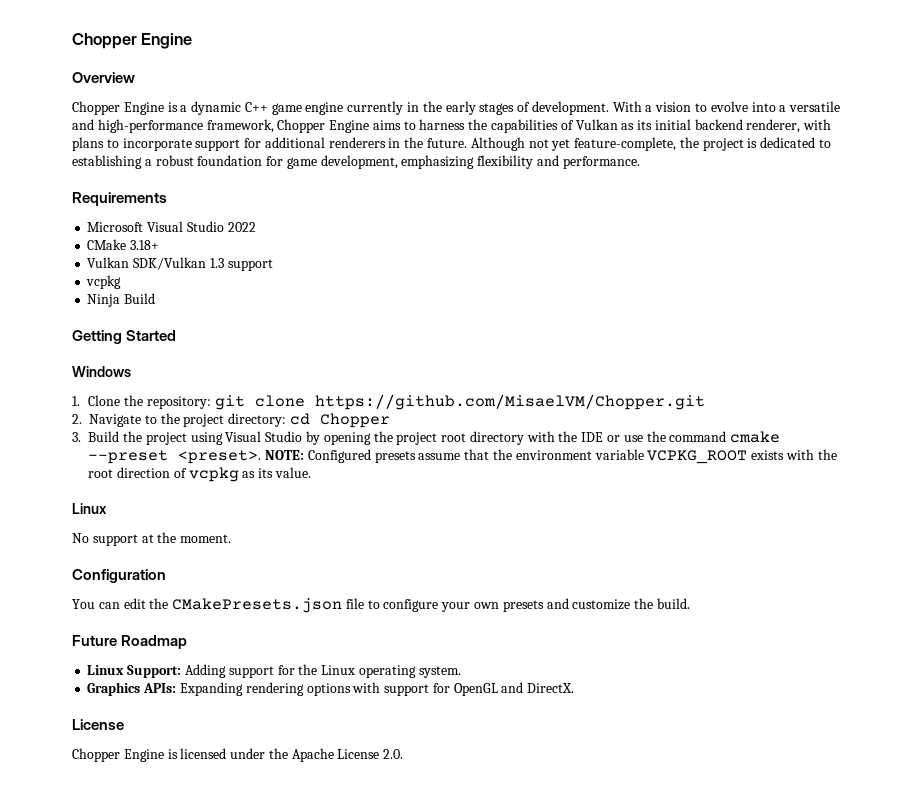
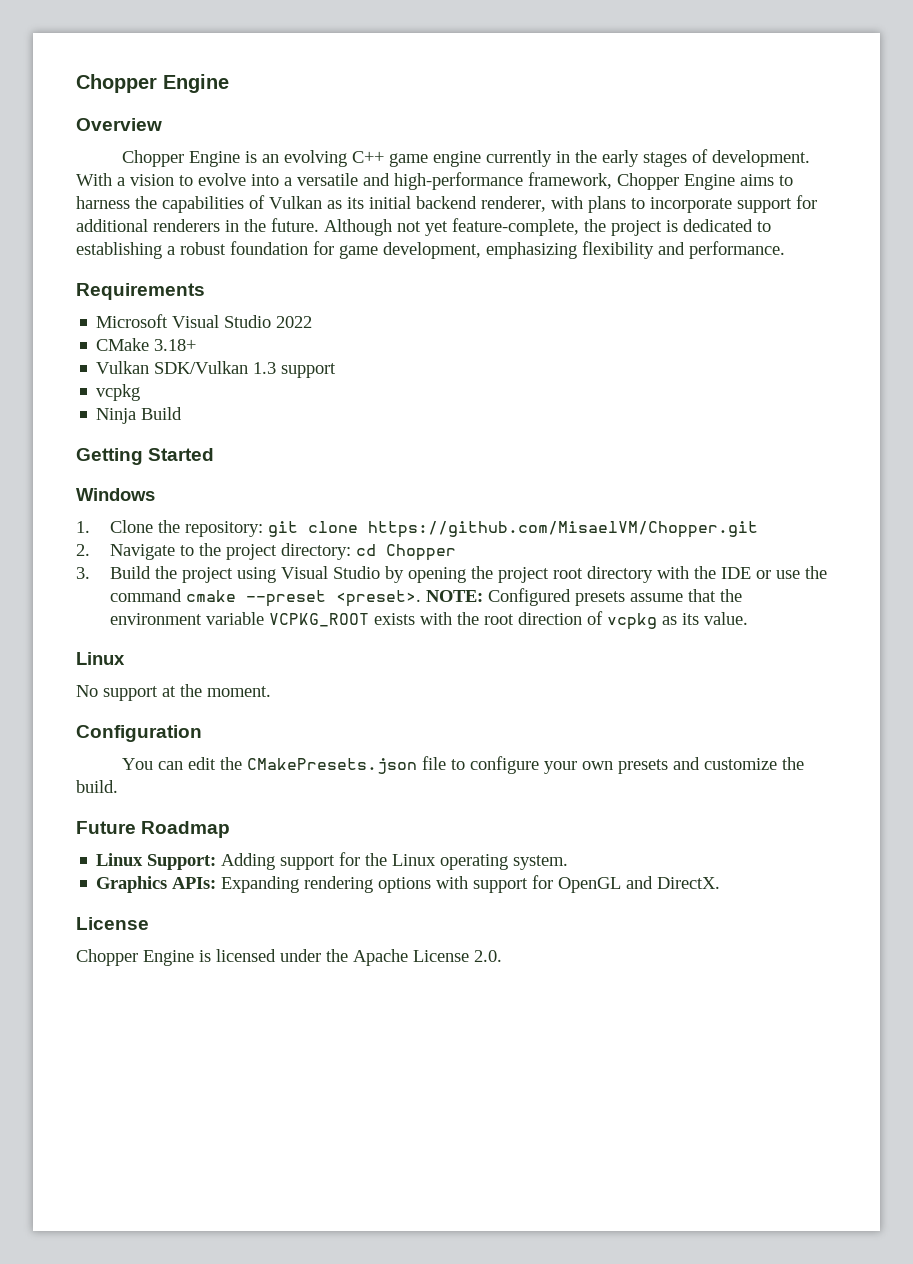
[180,101,242,115] a dynamic -> [261,150,347,167] an evolving

